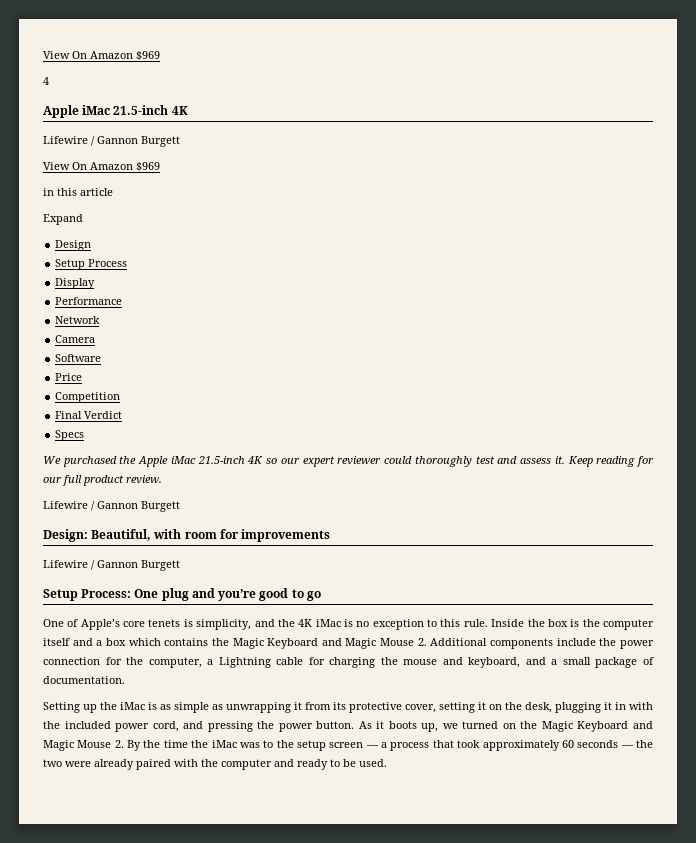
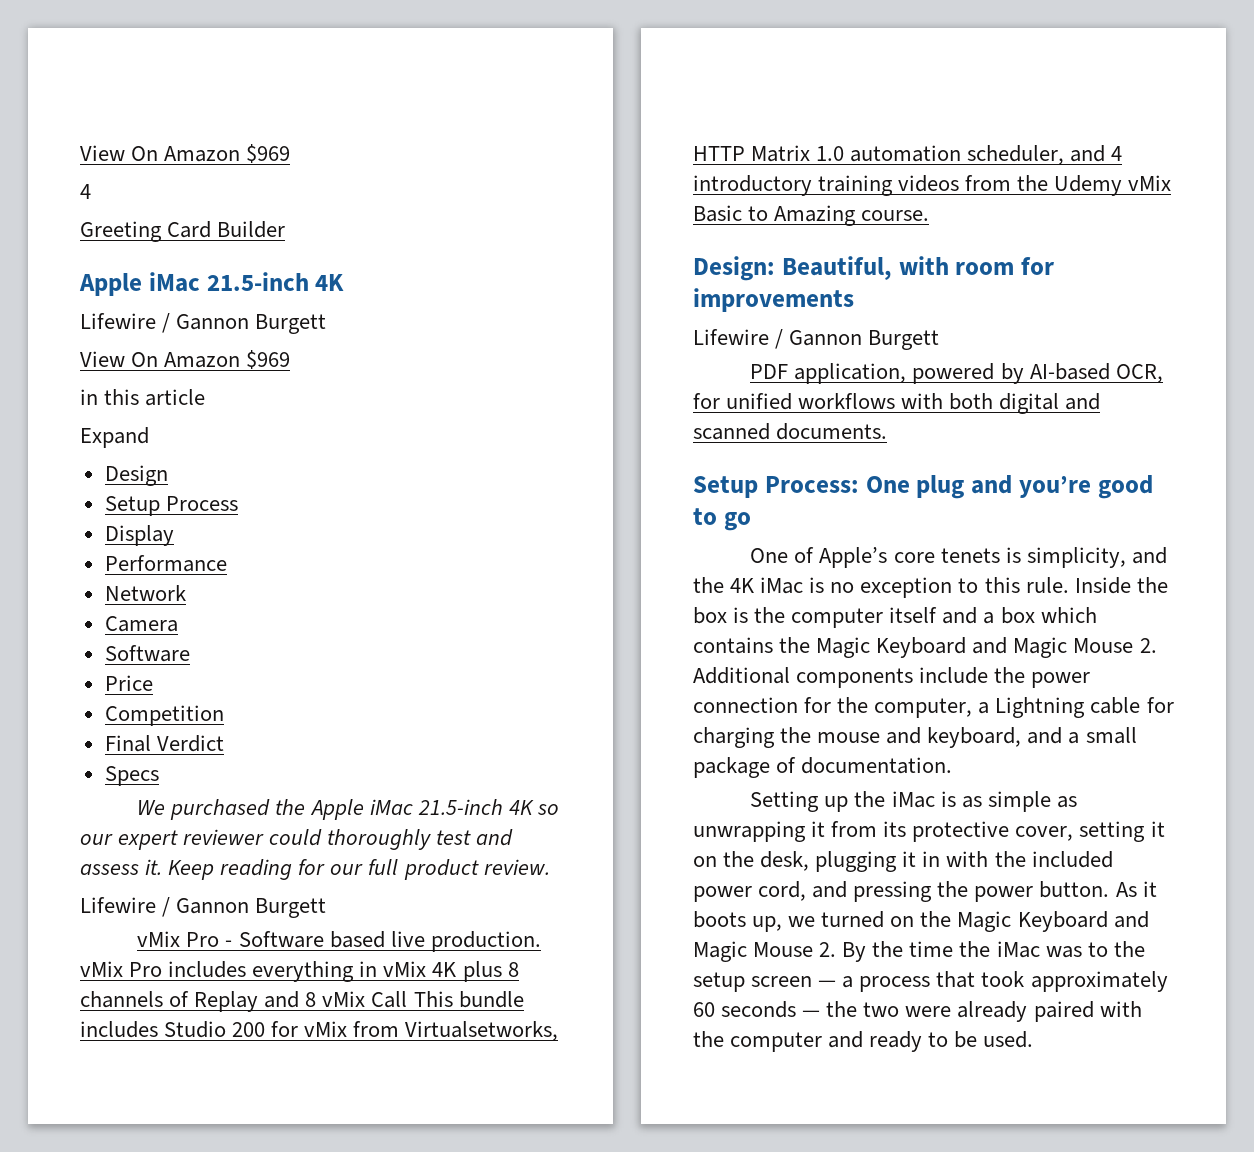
(49, 81) none -> [80,221,286,242] // Greeting Card Builder
(180, 506) none -> [137,931,541,952] [80,961,519,982] [80,991,524,1012] [80,1021,559,1041] [693,145,1123,165] [693,175,1172,196] [693,205,930,226] // vMix Pro - Software based live production. vMix Pro includes everything in vMix 4K plus 8 channels of Replay and 8 vMix Call This bundle includes Studio 200 for vMix from Virtualsetworks, HTTP Matrix 1.0 automation scheduler, and 4 introductory training videos from the Udemy vMix Basic to Amazing course.
(180, 565) none -> [750,363,1163,384] [693,393,1101,414] [693,423,888,440] // PDF application, powered by AI-based OCR, for unified workflows with both digital and scanned documents.

